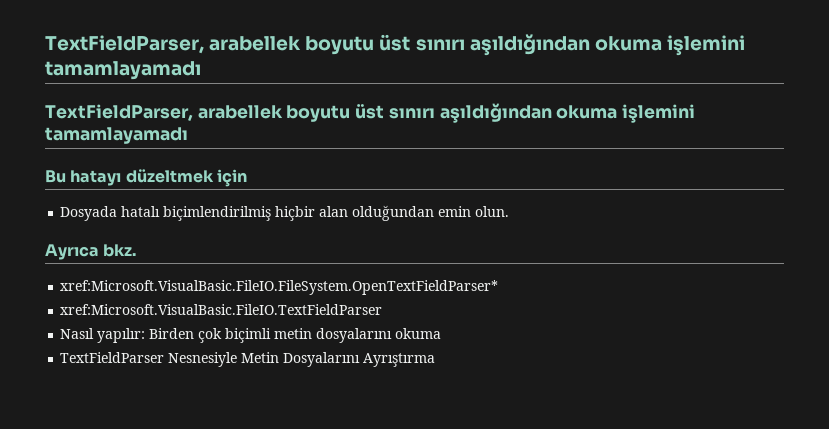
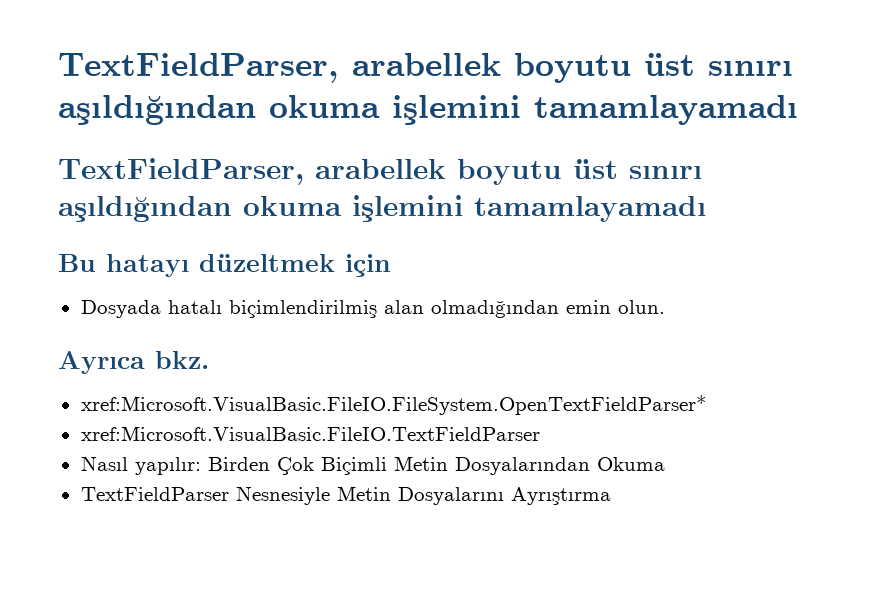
[275,205,435,221] hiçbir alan olduğundan -> [383,300,559,318] alan olmadığından
[198,328,442,343] çok biçimli metin dosyalarını okuma -> [276,456,665,475] Çok Biçimli Metin Dosyalarından Okuma

